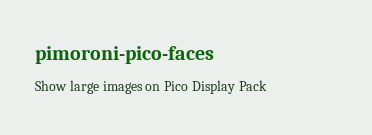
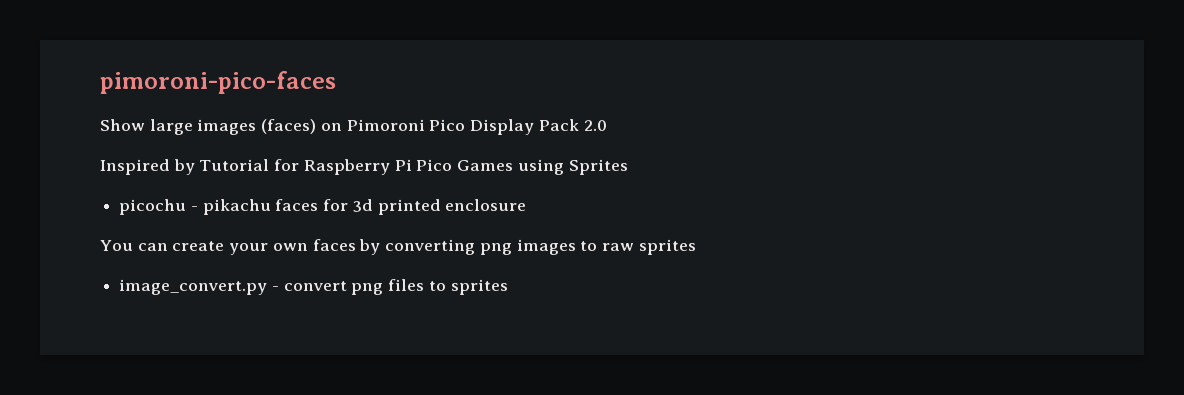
[145,80,267,94] on Pico Display Pack -> [261,119,607,135] [100,159,628,175] [119,199,527,215] [100,239,696,255] [119,279,508,295] (faces) on Pimoroni Pico Display Pack 2.0 // Inspired by Tutorial for Raspberry Pi Pico Games using Sprites // picochu - pikachu faces for 3d printed enclosure // You can create your own faces by converting png images to raw sprites // image_convert.py - convert png files to sprites

